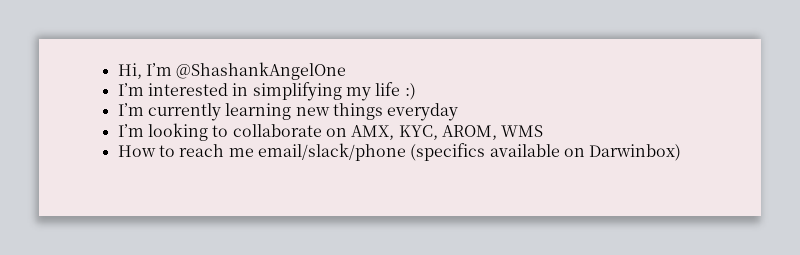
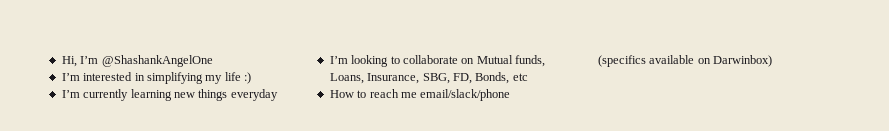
[351,125,544,140] AMX, KYC, AROM, WMS -> [476,55,545,67] [329,72,528,84] Mutual funds, Loans, Insurance, SBG, FD, Bonds, etc

